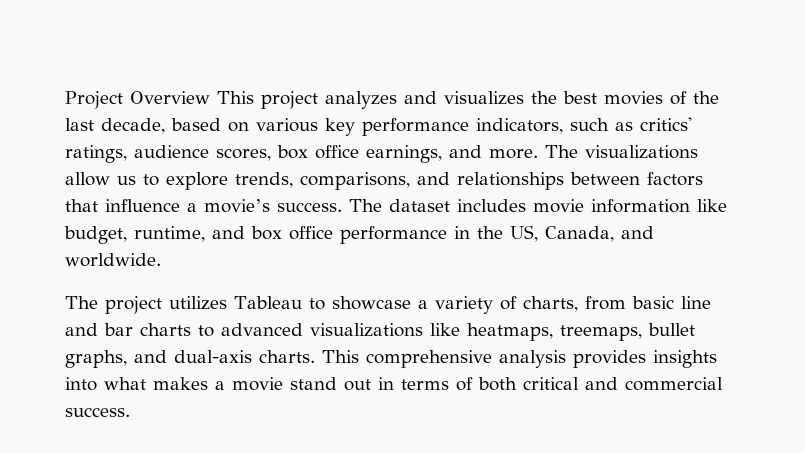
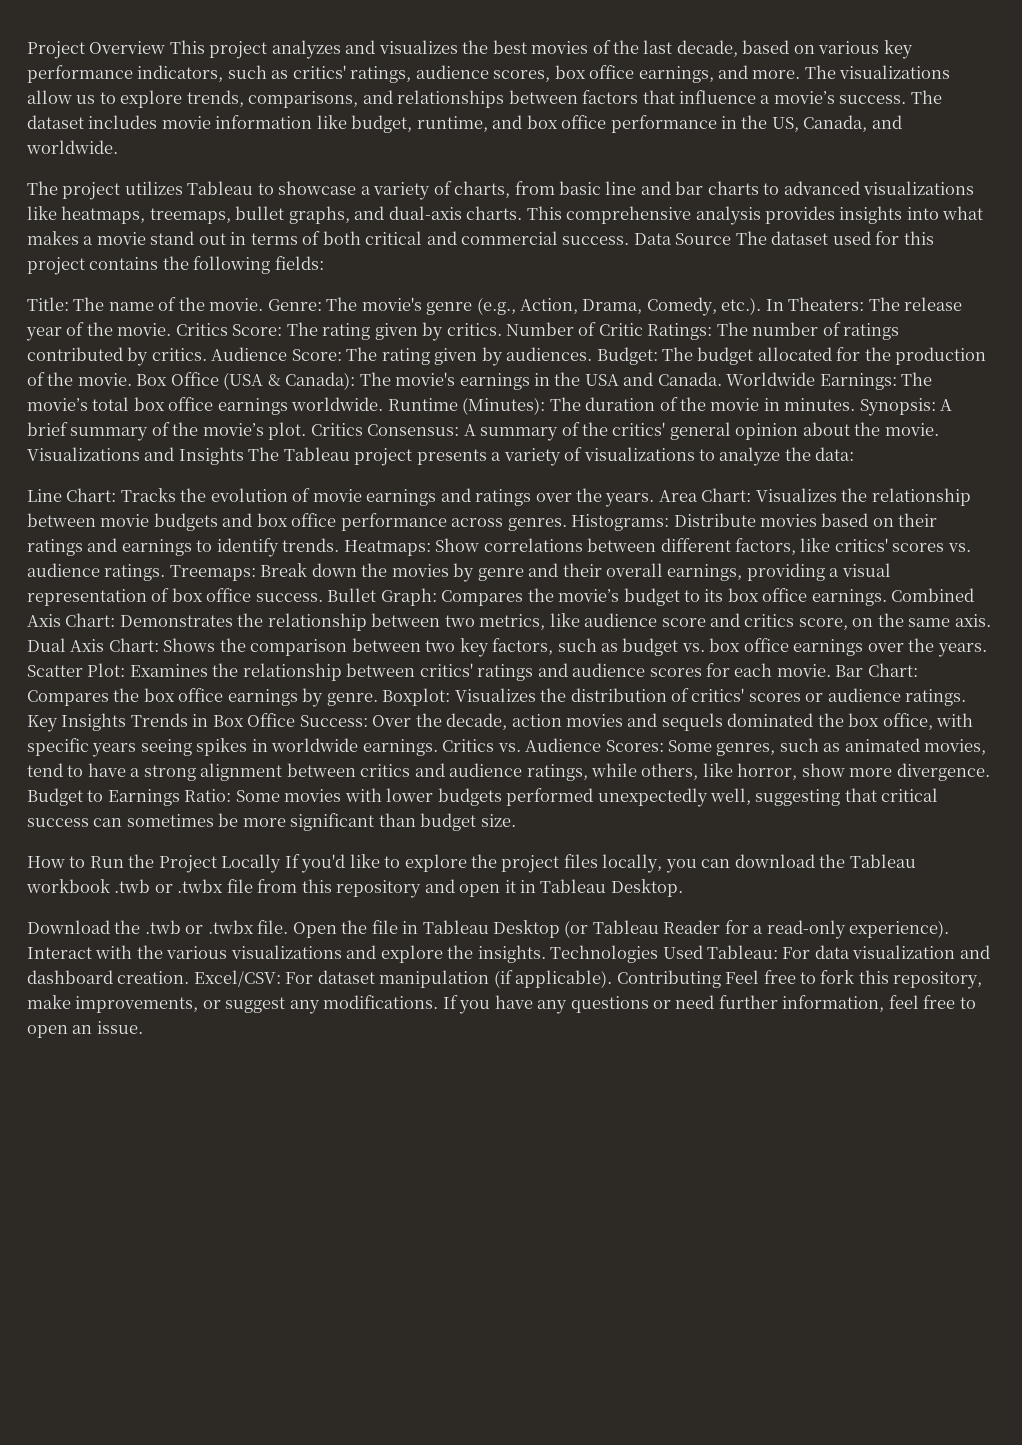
(130, 412) none -> [633,231,934,245] [27,256,324,275] [27,297,963,316] [26,322,900,341] [27,347,987,366] [27,372,933,390] [27,397,953,416] [27,422,939,441] [27,447,855,466] [27,488,971,507] [27,513,938,531] [27,538,971,557] [27,563,891,582] [27,588,975,606] [27,613,991,631] [27,638,987,657] [27,663,918,681] [27,688,967,707] [27,713,974,732] [27,738,987,757] [27,763,990,781] [27,788,939,807] [27,813,516,831] [27,854,916,873] [26,879,683,898] [27,920,950,939] [27,945,990,963] [27,970,983,989] [27,995,976,1014] [27,1021,143,1038] Data Source The dataset used for this project contains the following fields: // Title: The name of the movie. Genre: The movie's genre (e.g., Action, Drama, Comedy, etc.). In Theaters: The release year of the movie. Critics Score: The rating given by critics. Number of Critic Ratings: The number of ratings contributed by critics. Audience Score: The rating given by audiences. Budget: The budget allocated for the production of the movie. Box Office (USA & Canada): The movie's earnings in the USA and Canada. Worldwide Earnings: The movie’s total box office earnings worldwide. Runtime (Minutes): The duration of the movie in minutes. Synopsis: A brief summary of the movie’s plot. Critics Consensus: A summary of the critics' general opinion about the movie. Visualizations and Insights The Tableau project presents a variety of visualizations to analyze the data: // Line Chart: Tracks the evolution of movie earnings and ratings over the years. Area Chart: Visualizes the relationship between movie budgets and box office performance across genres. Histograms: Distribute movies based on their ratings and earnings to identify trends. Heatmaps: Show correlations between different factors, like critics' scores vs. audience ratings. Treemaps: Break down the movies by genre and their overall earnings, providing a visual representation of box office success. Bullet Graph: Compares the movie’s budget to its box office earnings. Combined Axis Chart: Demonstrates the relationship between two metrics, like audience score and critics score, on the same axis. Dual Axis Chart: Shows the comparison between two key factors, such as budget vs. box office earnings over the years. Scatter Plot: Examines the relationship between critics' ratings and audience scores for each movie. Bar Chart: Compares the box office earnings by genre. Boxplot: Visualizes the distribution of critics' scores or audience ratings. Key Insights Trends in Box Office Success: Over the decade, action movies and sequels dominated the box office, with specific years seeing spikes in worldwide earnings. Critics vs. Audience Scores: Some genres, such as animated movies, tend to have a strong alignment between critics and audience ratings, while others, like horror, show more divergence. Budget to Earnings Ratio: Some movies with lower budgets performed unexpectedly well, suggesting that critical success can sometimes be more significant than budget size. // How to Run the Project Locally If you'd like to explore the project files locally, you can download the Tableau workbook .twb or .twbx file from this repository and open it in Tableau Desktop. // Download the .twb or .twbx file. Open the file in Tableau Desktop (or Tableau Reader for a read-only experience). Interact with the various visualizations and explore the insights. Technologies Used Tableau: For data visualization and dashboard creation. Excel/CSV: For dataset manipulation (if applicable). Contributing Feel free to fork this repository, make improvements, or suggest any modifications. If you have any questions or need further information, feel free to open an issue.

